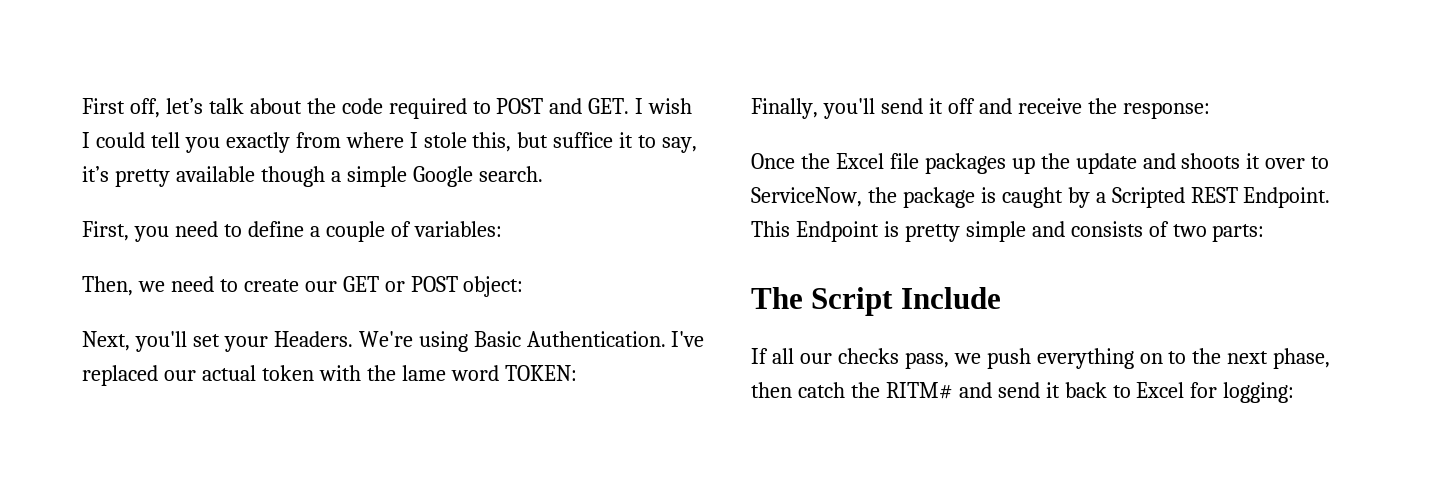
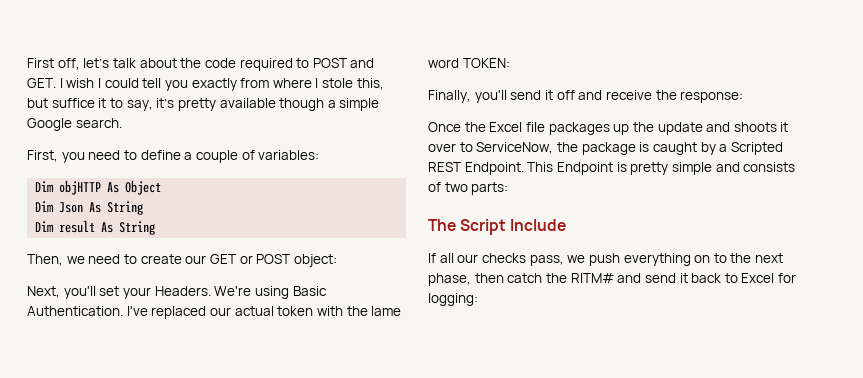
(502, 229) none -> [35,180,162,195] [35,201,144,215] [35,220,156,235] // Dim objHTTP As Object // Dim Json As String // Dim result As String

